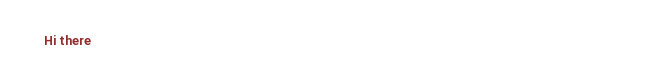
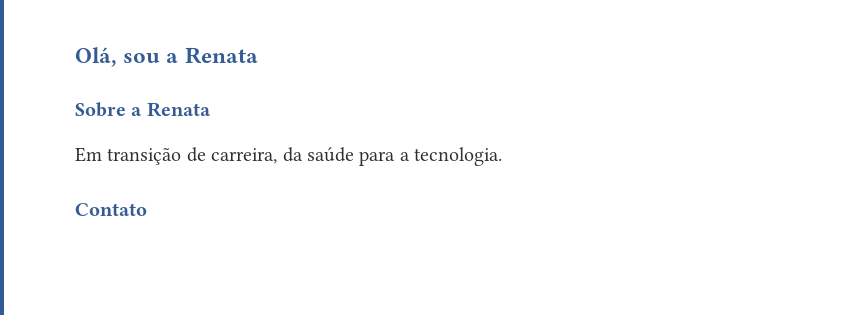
[44,35,92,45] Hi there -> [75,47,258,67] [75,102,211,117] [75,147,503,166] [75,203,147,216] Olá, sou a Renata // Sobre a Renata // Em transição de carreira, da saúde para a tecnologia. // Contato

